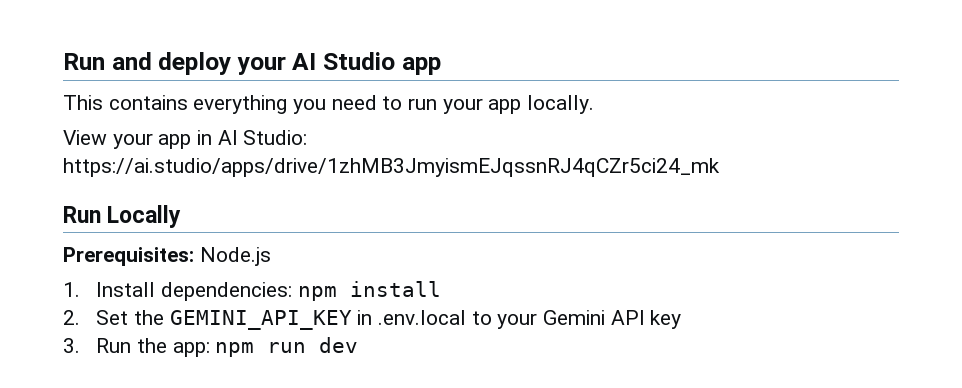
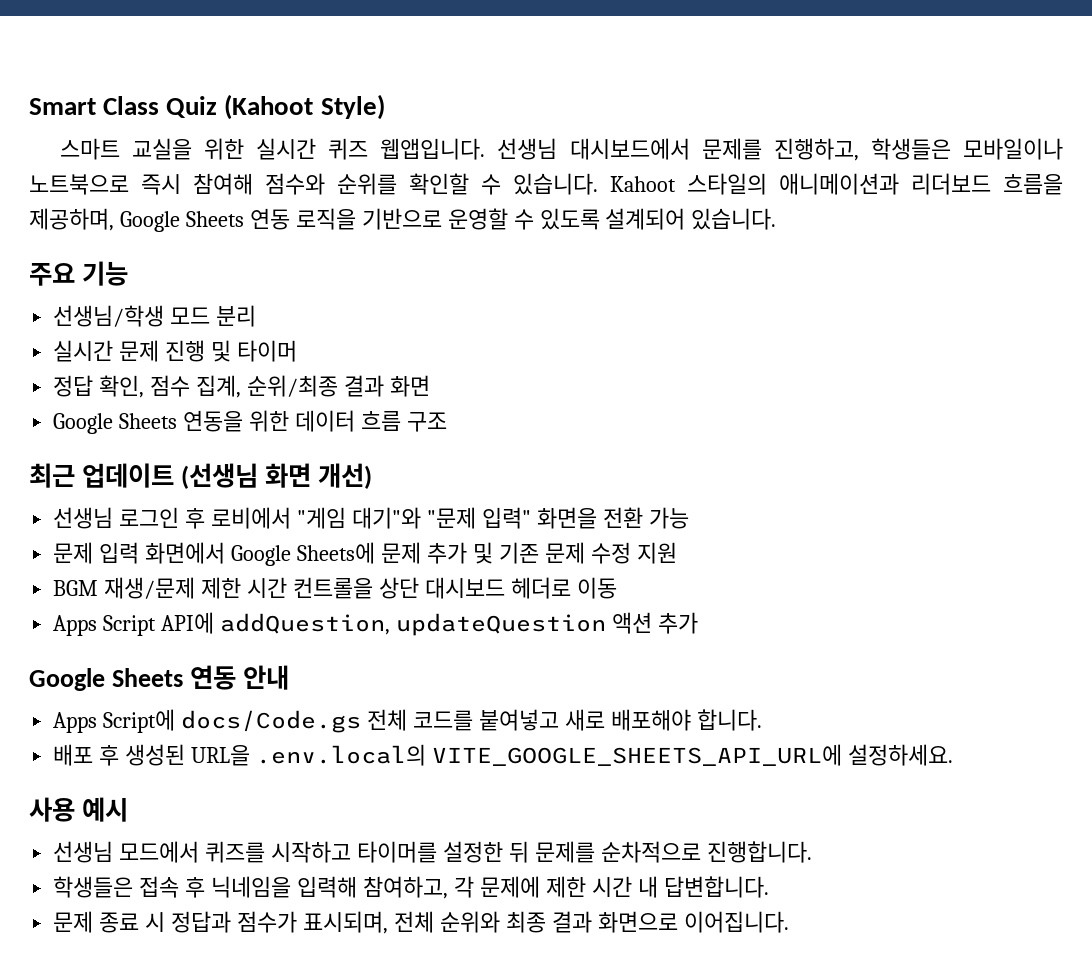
[63,52,441,75] [63,95,595,114] [63,130,308,149] [63,158,720,177] [63,205,182,228] [63,247,271,266] [63,281,441,301] [63,310,682,330] [63,337,359,357] Run and deploy your AI Studio app // This contains everything you need to run your app locally. // View your app in AI Studio: https://ai.studio/apps/drive/1zhMB3JmyismEJqssnRJ4qCZr5ci24_mk // Run Locally // Prerequisites: Node.js // 1. Install dependencies: npm install // 2. Set the GEMINI_API_KEY in .env.local to your Gemini API key // 3. Run the app: npm run dev -> [29,94,385,120] [59,138,1063,161] [29,173,1063,195] [29,208,777,232] [29,261,128,286] [53,305,257,327] [53,340,297,362] [53,375,430,398] [53,410,447,434] [29,463,372,489] [53,507,689,529] [53,542,677,566] [53,577,617,599] [53,612,698,636] [29,665,289,691] [53,709,762,733] [53,744,953,766] [29,797,128,822] [53,841,812,863] [53,876,769,899] [53,911,789,934] Smart Class Quiz (Kahoot Style) // 스마트 교실을 위한 실시간 퀴즈 웹앱입니다. 선생님 대시보드에서 문제를 진행하고, 학생들은 모바일이나 노트북으로 즉시 참여해 점수와 순위를 확인할 수 있습니다. Kahoot 스타일의 애니메이션과 리더보드 흐름을 제공하며, Google Sheets 연동 로직을 기반으로 운영할 수 있도록 설계되어 있습니다. // 주요 기능 // 선생님/학생 모드 분리 // 실시간 문제 진행 및 타이머 // 정답 확인, 점수 집계, 순위/최종 결과 화면 // Google Sheets 연동을 위한 데이터 흐름 구조 // 최근 업데이트 (선생님 화면 개선) // 선생님 로그인 후 로비에서 "게임 대기"와 "문제 입력" 화면을 전환 가능 // 문제 입력 화면에서 Google Sheets에 문제 추가 및 기존 문제 수정 지원 // BGM 재생/문제 제한 시간 컨트롤을 상단 대시보드 헤더로 이동 // Apps Script API에 addQuestion, updateQuestion 액션 추가 // Google Sheets 연동 안내 // Apps Script에 docs/Code.gs 전체 코드를 붙여넣고 새로 배포해야 합니다. // 배포 후 생성된 URL을 .env.local의 VITE_GOOGLE_SHEETS_API_URL에 설정하세요. // 사용 예시 // 선생님 모드에서 퀴즈를 시작하고 타이머를 설정한 뒤 문제를 순차적으로 진행합니다. // 학생들은 접속 후 닉네임을 입력해 참여하고, 각 문제에 제한 시간 내 답변합니다. // 문제 종료 시 정답과 점수가 표시되며, 전체 순위와 최종 결과 화면으로 이어집니다.

